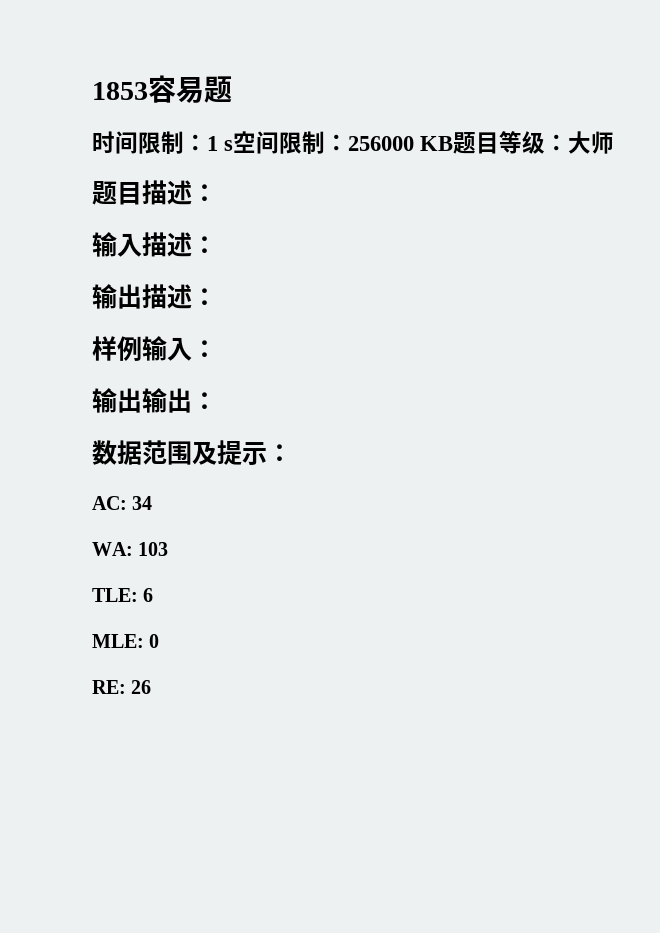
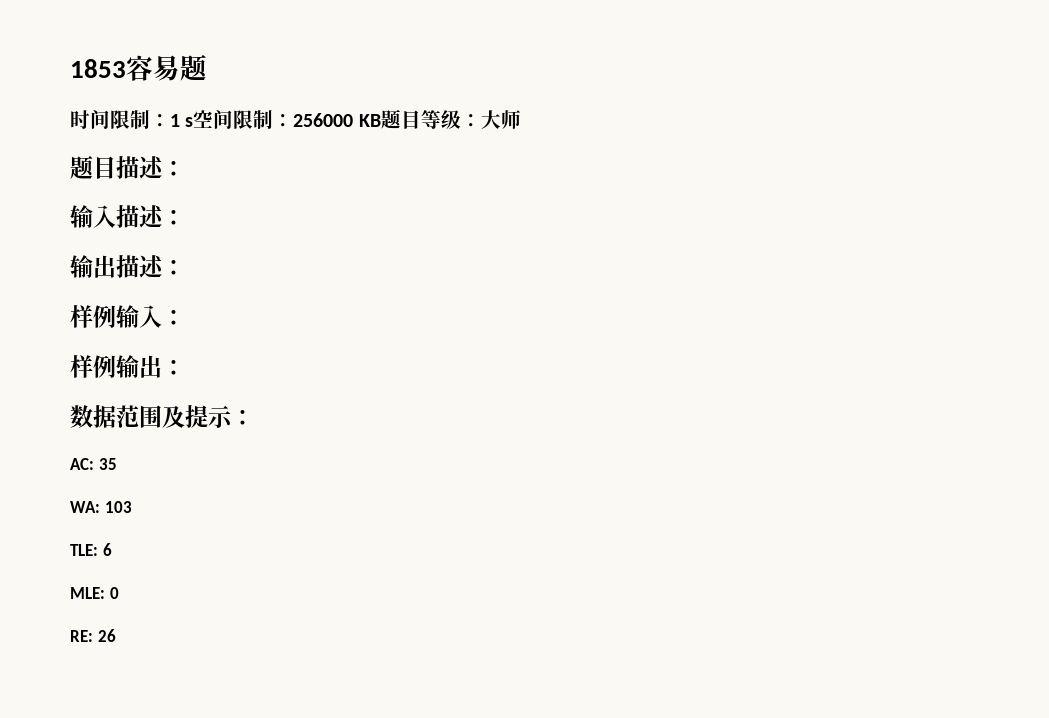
[92,388,142,413] 输出 -> [70,355,116,378] 样例
[132,496,153,510] 34 -> [98,458,117,470] 35

